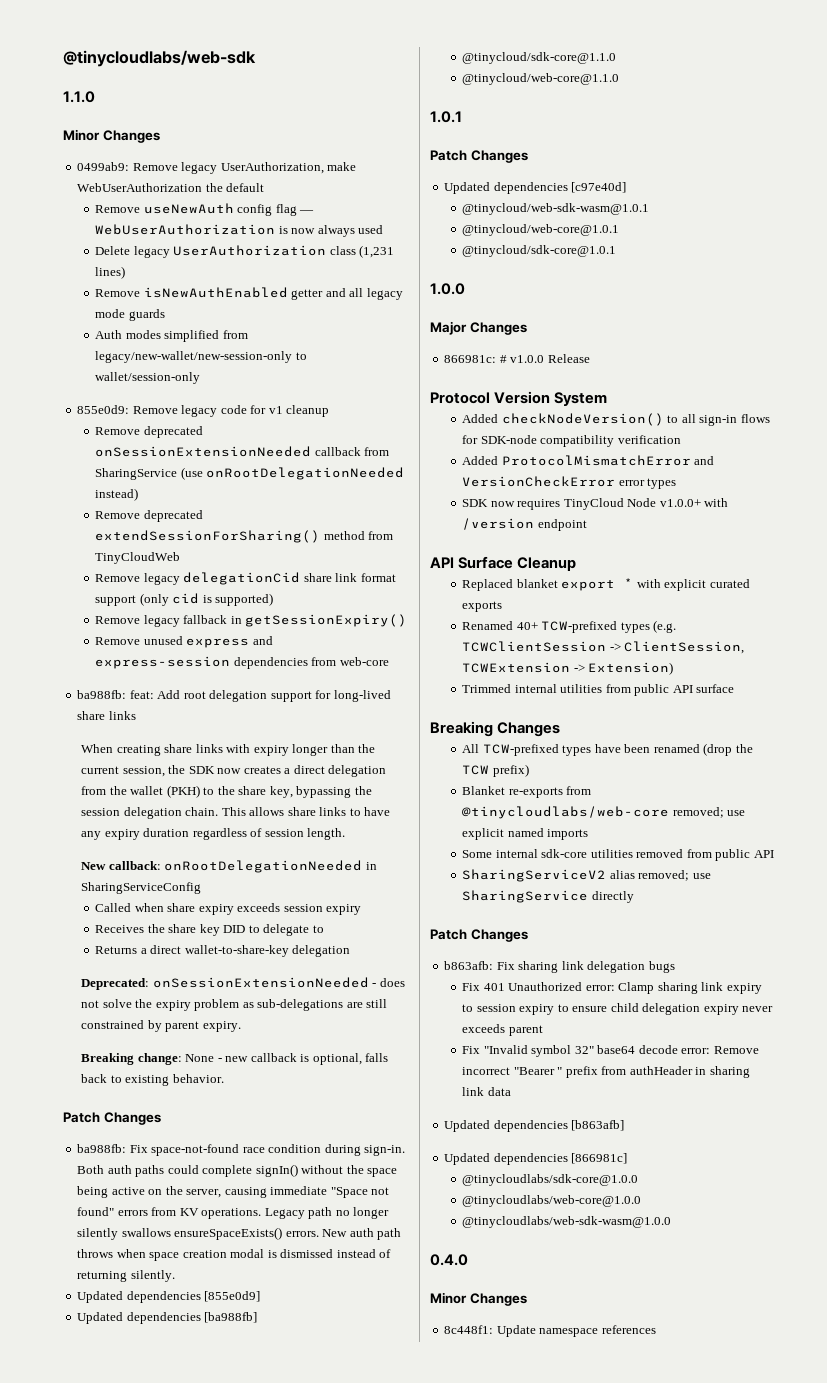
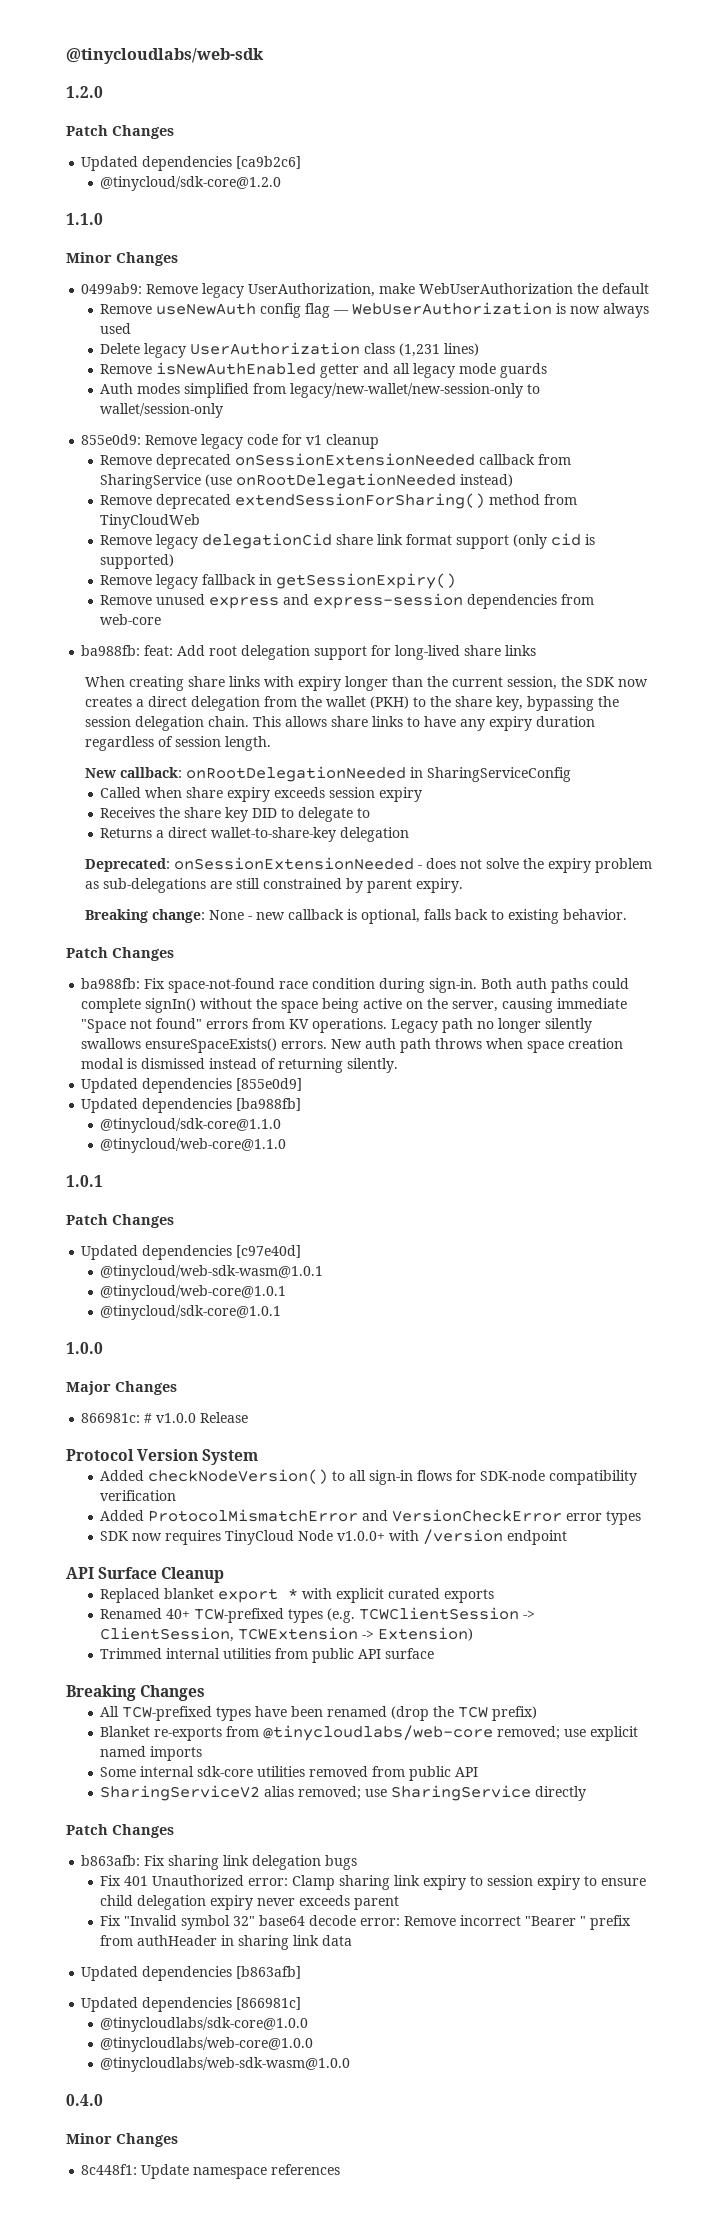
(256, 58) none -> [66,86,103,98] [66,125,174,139] [81,156,302,171] [100,176,282,191] // 1.2.0 // Patch Changes // Updated dependencies [ca9b2c6] // @tinycloud/sdk-core@1.2.0

